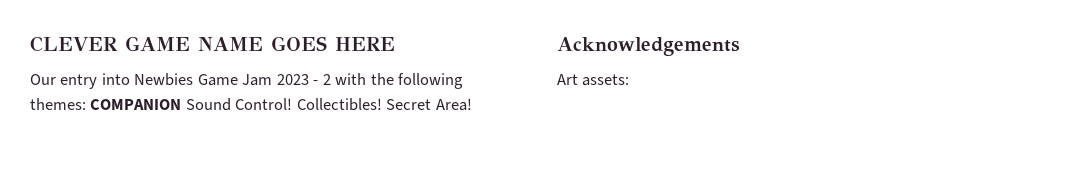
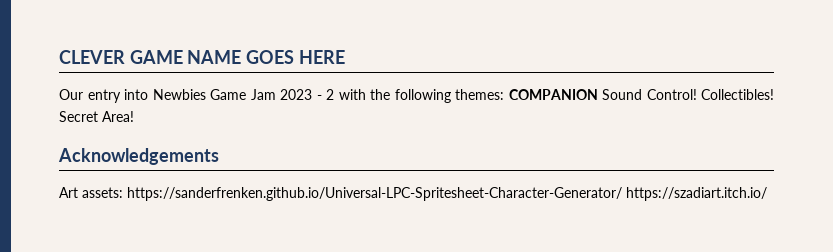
(630, 80) none -> [127,187,767,201] https://sanderfrenken.github.io/Universal-LPC-Spritesheet-Character-Generator/ https://szadiart.itch.io/

